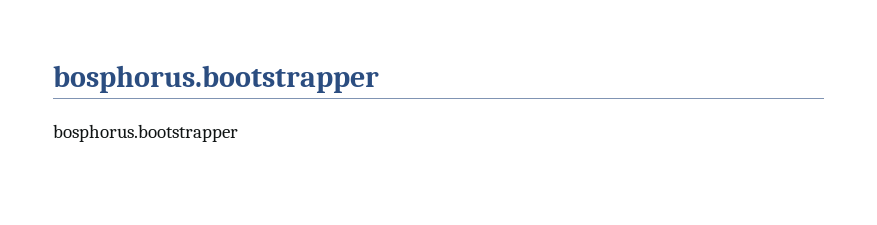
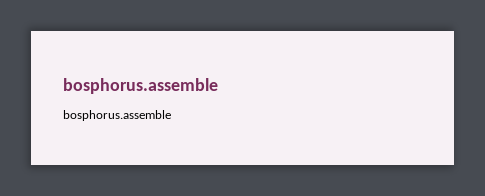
[53,65,379,93] [53,124,238,142] bosphorus.bootstrapper // bosphorus.bootstrapper -> [63,78,218,94] [63,110,171,121] bosphorus.assemble // bosphorus.assemble

